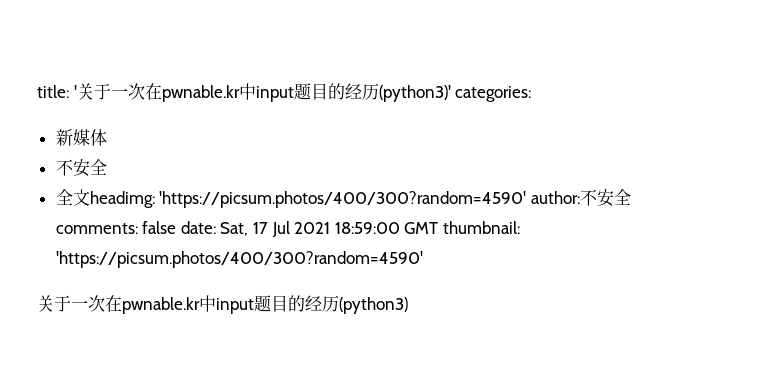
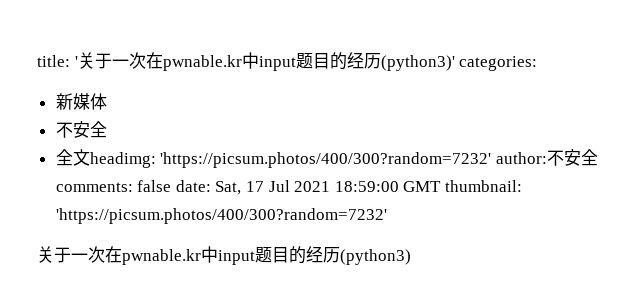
[159,191,527,208] 'https://picsum.photos/400/300?random=4590' -> [160,152,492,168] 'https://picsum.photos/400/300?random=7232'
[55,251,423,268] 'https://picsum.photos/400/300?random=4590' -> [55,208,387,224] 'https://picsum.photos/400/300?random=7232'

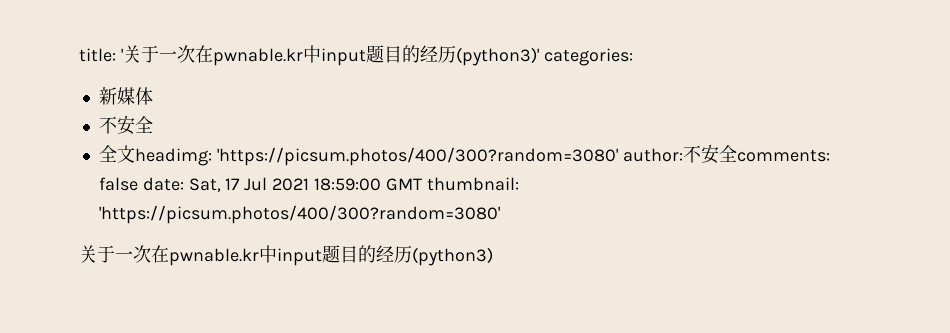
[160,152,492,168] 'https://picsum.photos/400/300?random=7232' -> [216,147,618,166] 'https://picsum.photos/400/300?random=3080'
[55,208,387,224] 'https://picsum.photos/400/300?random=7232' -> [98,205,500,224] 'https://picsum.photos/400/300?random=3080'

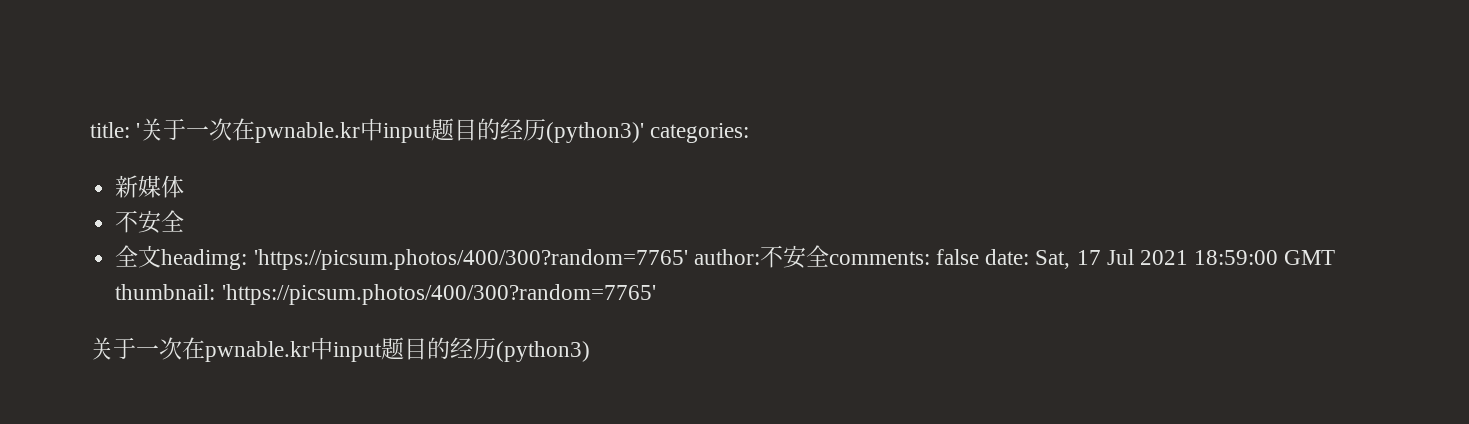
[216,147,618,166] 'https://picsum.photos/400/300?random=3080' -> [253,249,688,270] 'https://picsum.photos/400/300?random=7765'
[98,205,500,224] 'https://picsum.photos/400/300?random=3080' -> [221,284,656,305] 'https://picsum.photos/400/300?random=7765'

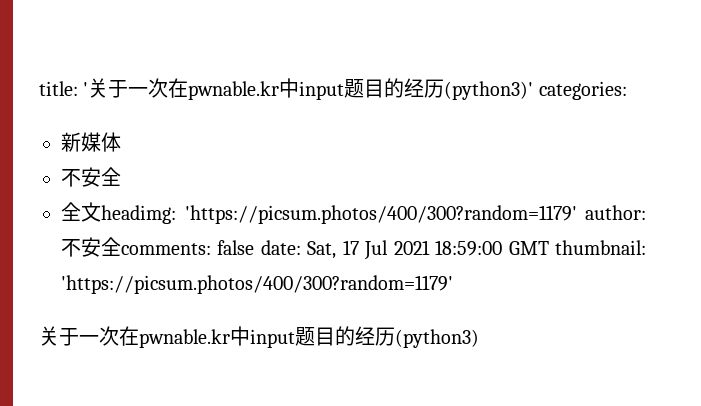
[253,249,688,270] 'https://picsum.photos/400/300?random=7765' -> [184,205,577,224] 'https://picsum.photos/400/300?random=1179'
[221,284,656,305] 'https://picsum.photos/400/300?random=7765' -> [61,275,453,294] 'https://picsum.photos/400/300?random=1179'

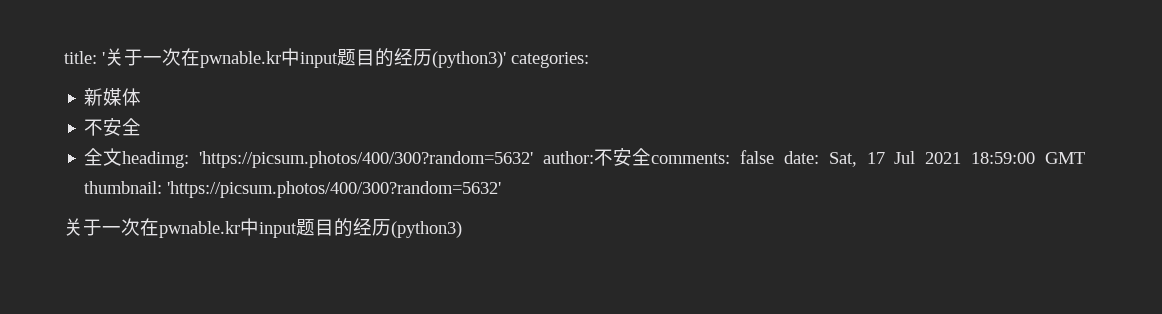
[184,205,577,224] 'https://picsum.photos/400/300?random=1179' -> [199,151,534,168] 'https://picsum.photos/400/300?random=5632'
[61,275,453,294] 'https://picsum.photos/400/300?random=1179' -> [167,181,502,198] 'https://picsum.photos/400/300?random=5632'

